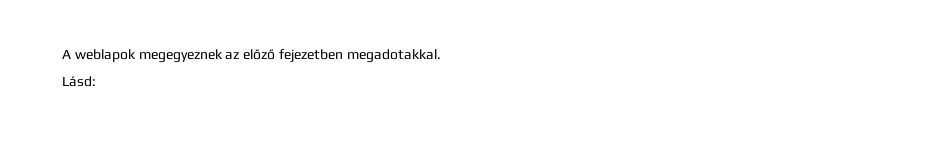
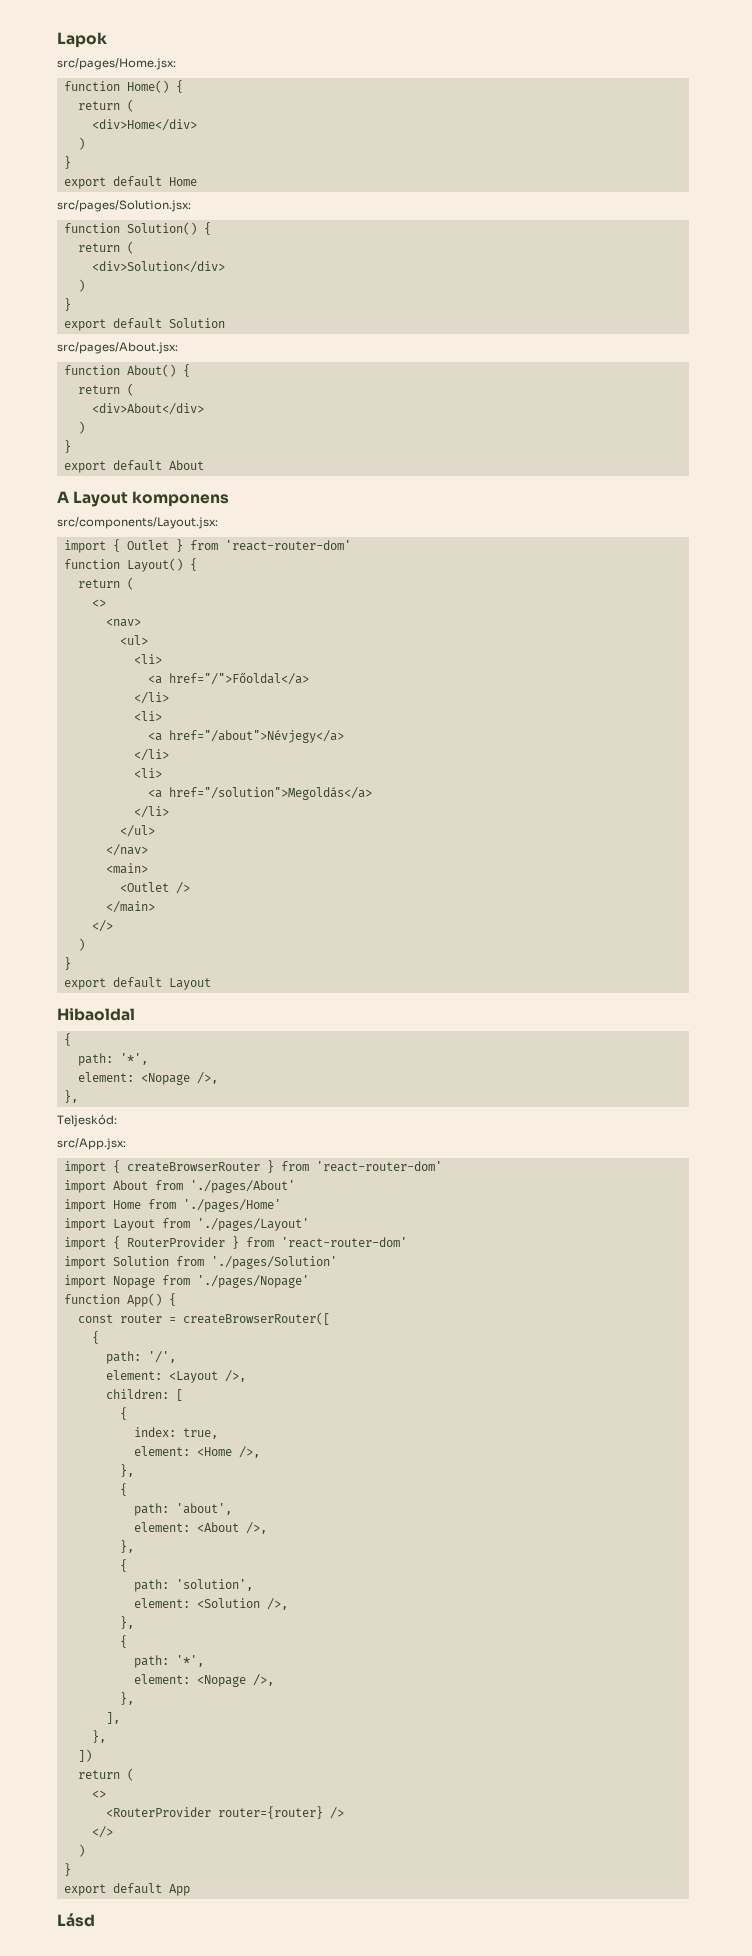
[62,49,441,63] [62,76,96,87] A weblapok megegyeznek az előző fejezetben megadotakkal. // Lásd: -> [57,32,107,48] [57,58,176,70] [63,80,183,93] [77,99,134,112] [91,119,197,131] [77,137,85,150] [63,156,71,169] [63,176,197,189] [57,200,191,212] [63,222,211,235] [77,241,134,254] [91,261,225,273] [77,279,85,292] [63,298,71,311] [63,318,225,331] [57,342,178,354] [63,364,190,377] [77,383,134,396] [91,403,204,415] [77,421,85,434] [63,440,71,453] [63,460,204,473] [57,491,230,507] [57,517,218,529] [63,539,351,553] [63,558,197,572] [77,577,134,590] [91,599,106,607] [105,618,141,627] [119,635,148,645] [133,654,162,664] [147,672,309,685] [133,692,169,704] [133,711,162,721] [147,730,344,743] [133,749,169,761] [133,768,162,778] [147,787,372,800] [133,806,169,818] [119,825,155,837] [105,844,148,856] [105,863,148,874] [119,882,190,894] [105,901,155,913] [91,920,113,932] [77,938,85,951] [63,957,71,970] [63,977,211,990] [57,1008,135,1021] [63,1033,71,1046] [77,1053,148,1066] [77,1072,218,1085] [63,1090,78,1103] [57,1114,117,1127] [57,1138,126,1150] [63,1160,442,1174] [63,1180,295,1193] [63,1199,281,1212] [63,1218,309,1231] [63,1236,407,1250] [63,1256,337,1269] [63,1275,309,1288] [63,1293,176,1307] [77,1312,330,1325] [91,1331,99,1344] [105,1351,176,1364] [105,1370,246,1383] [105,1389,183,1401] [119,1407,127,1420] [133,1427,218,1439] [133,1446,260,1458] [119,1464,134,1477] [119,1483,127,1496] [133,1503,232,1516] [133,1522,267,1534] [119,1540,134,1553] [119,1559,127,1572] [133,1579,253,1592] [133,1598,288,1610] [119,1616,134,1629] [119,1635,127,1648] [133,1655,204,1668] [133,1674,274,1687] [119,1692,134,1705] [105,1712,120,1724] [91,1730,106,1743] [77,1749,92,1762] [77,1768,134,1781] [91,1790,106,1798] [105,1806,344,1819] [91,1826,113,1838] [77,1844,85,1857] [63,1863,71,1876] [63,1883,190,1896] [57,1913,95,1927] Lapok // src/pages/Home.jsx: // function Home() { // return ( // <div>Home</div> // ) // } // export default Home // src/pages/Solution.jsx: // function Solution() { // return ( // <div>Solution</div> // ) // } // export default Solution // src/pages/About.jsx: // function About() { // return ( // <div>About</div> // ) // } // export default About // A Layout komponens // src/components/Layout.jsx: // import { Outlet } from 'react-router-dom' // function Layout() { // return ( // <> // <nav> // <ul> // <li> // <a href="/">Főoldal</a> // </li> // <li> // <a href="/about">Névjegy</a> // </li> // <li> // <a href="/solution">Megoldás</a> // </li> // </ul> // </nav> // <main> // <Outlet /> // </main> // </> // ) // } // export default Layout // Hibaoldal // { // path: '*', // element: <Nopage />, // }, // Teljeskód: // src/App.jsx: // import { createBrowserRouter } from 'react-router-dom' // import About from './pages/About' // import Home from './pages/Home' // import Layout from './pages/Layout' // import { RouterProvider } from 'react-router-dom' // import Solution from './pages/Solution' // import Nopage from './pages/Nopage' // function App() { // const router = createBrowserRouter([ // { // path: '/', // element: <Layout />, // children: [ // { // index: true, // element: <Home />, // }, // { // path: 'about', // element: <About />, // }, // { // path: 'solution', // element: <Solution />, // }, // { // path: '*', // element: <Nopage />, // }, // ], // }, // ]) // return ( // <> // <RouterProvider router={router} /> // </> // ) // } // export default App // Lásd

